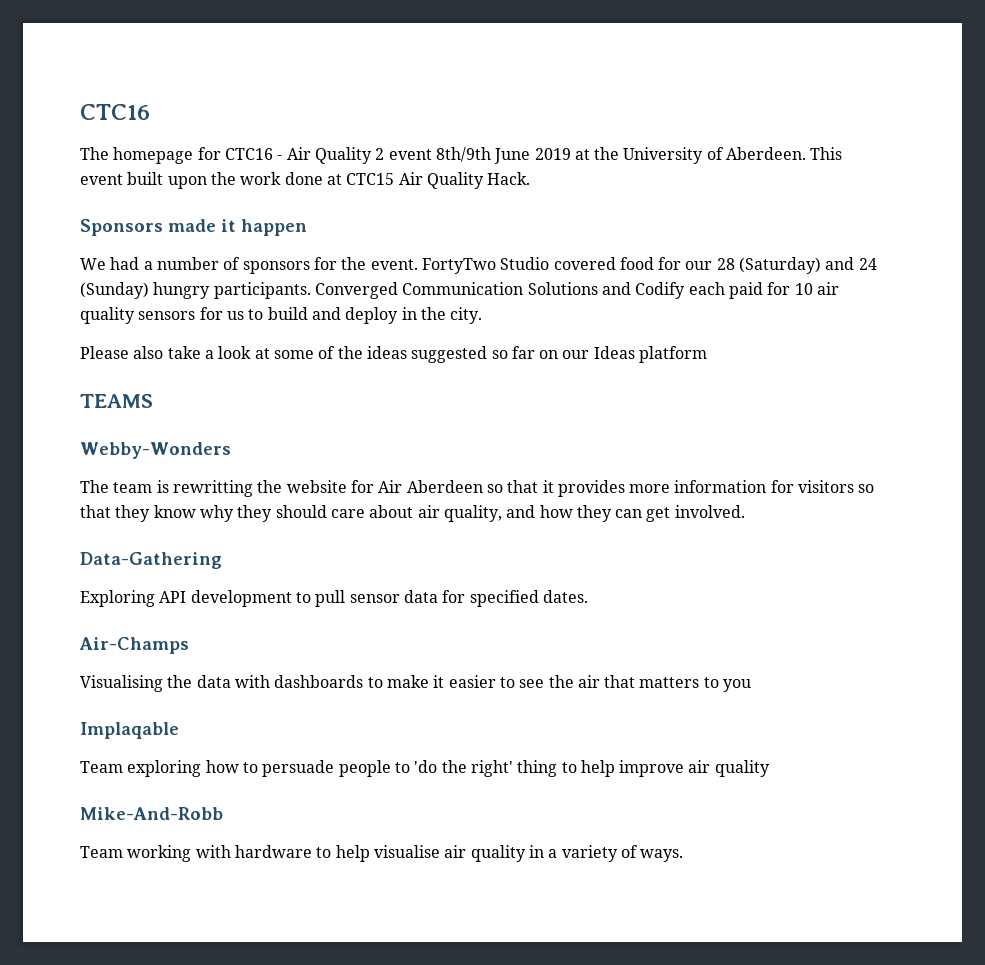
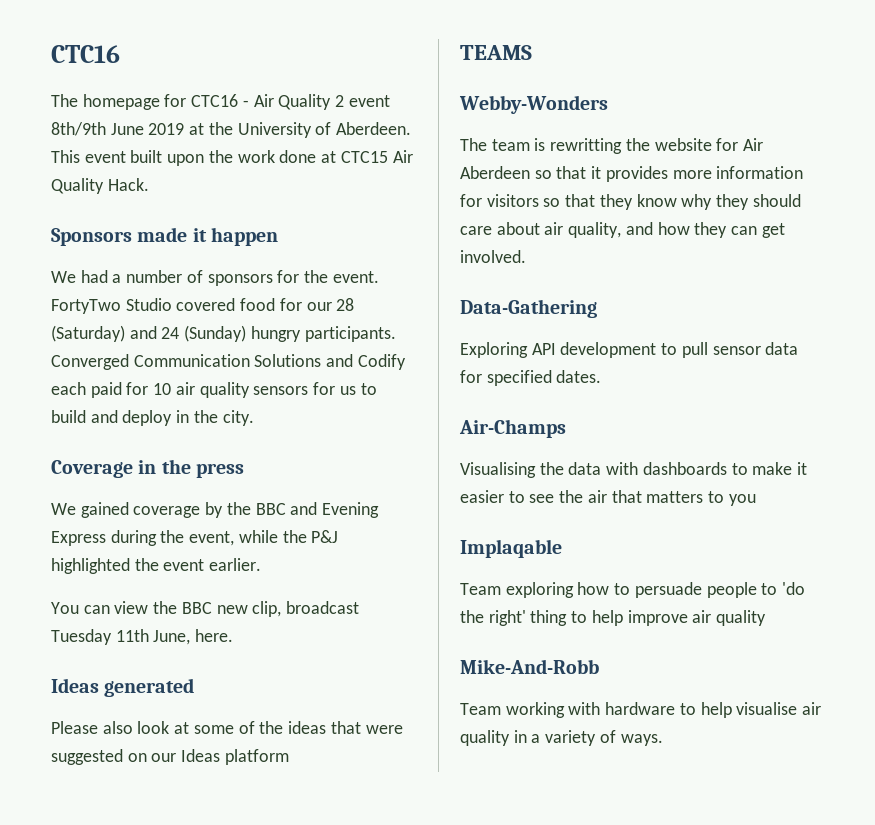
(483, 315) none -> [51,459,244,478] [51,502,380,518] [51,530,339,546] [51,558,262,574] [51,601,360,617] [51,629,234,645] [51,678,195,697] // Coverage in the press // We gained coverage by the BBC and Evening Express during the event, while the P&J highlighted the event earlier. // You can view the BBC new clip, broadcast Tuesday 11th June, here. // Ideas generated
[167,346,214,359] take a -> (133, 727) none
[411,346,535,363] suggested so far -> [330,721,403,734] [51,749,123,765] that were suggested

